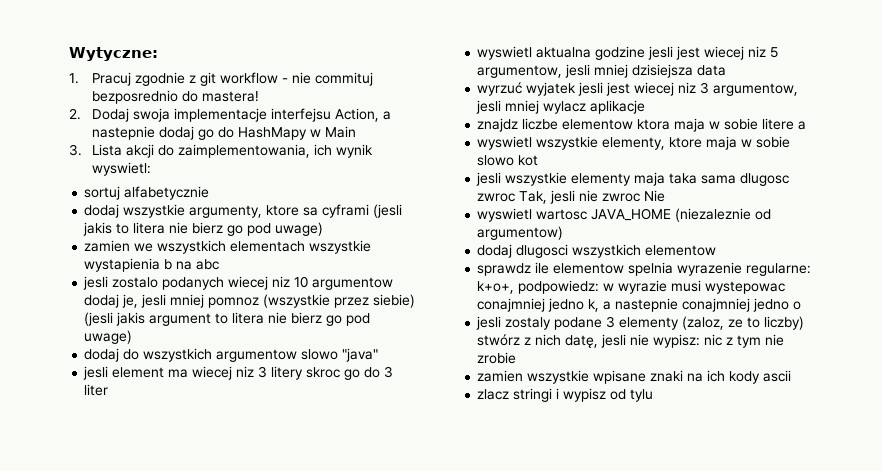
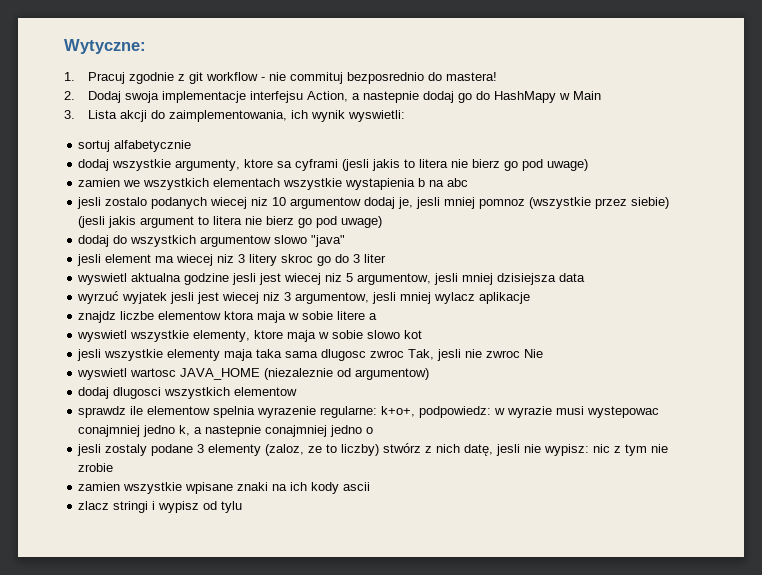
[91,162,151,176] wyswietl: -> [348,110,406,122] wyswietli:

